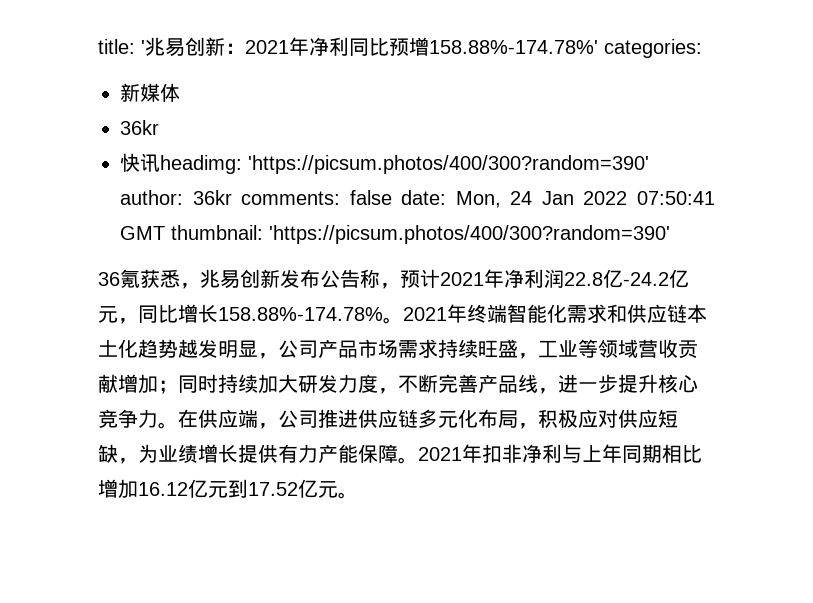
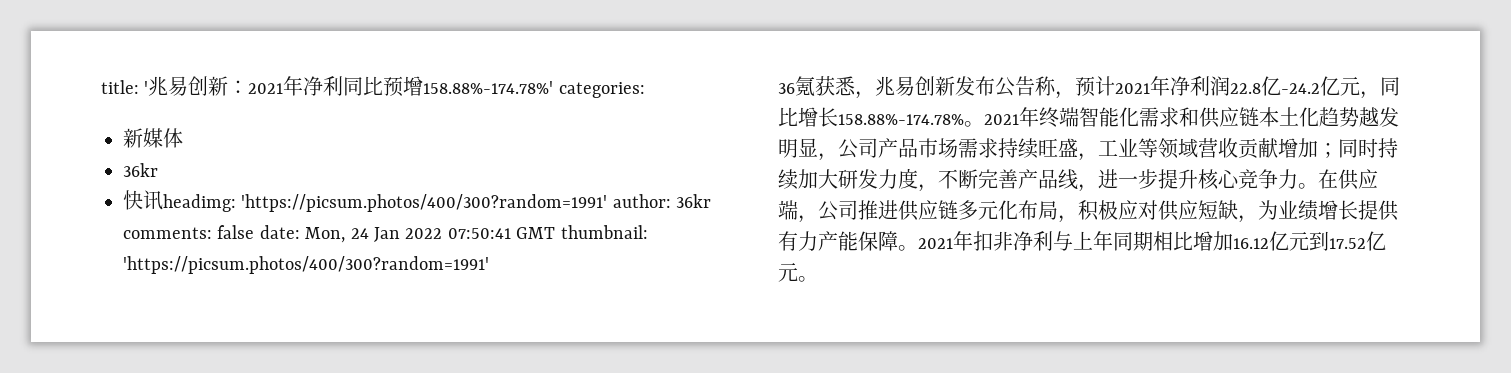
[248,155,649,174] 'https://picsum.photos/400/300?random=390' -> [241,194,608,212] 'https://picsum.photos/400/300?random=1991'
[269,225,670,244] 'https://picsum.photos/400/300?random=390' -> [123,256,489,274] 'https://picsum.photos/400/300?random=1991'

